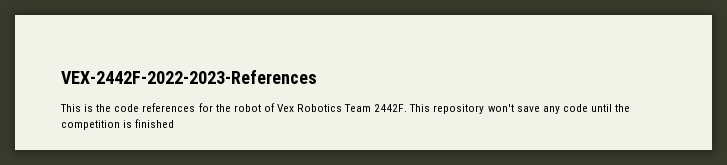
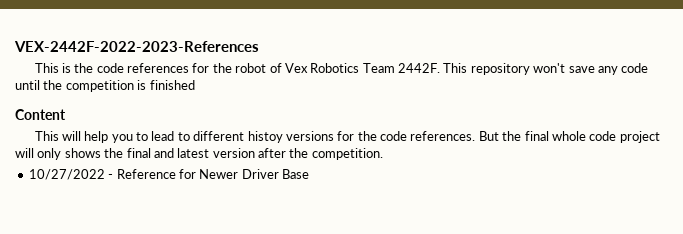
(175, 123) none -> [15,109,66,120] [34,131,660,143] [15,148,383,160] [28,169,309,180] // Content // This will help you to lead to different histoy versions for the code references. But the final whole code project will only shows the final and latest version after the competition. // 10/27/2022 - Reference for Newer Driver Base

